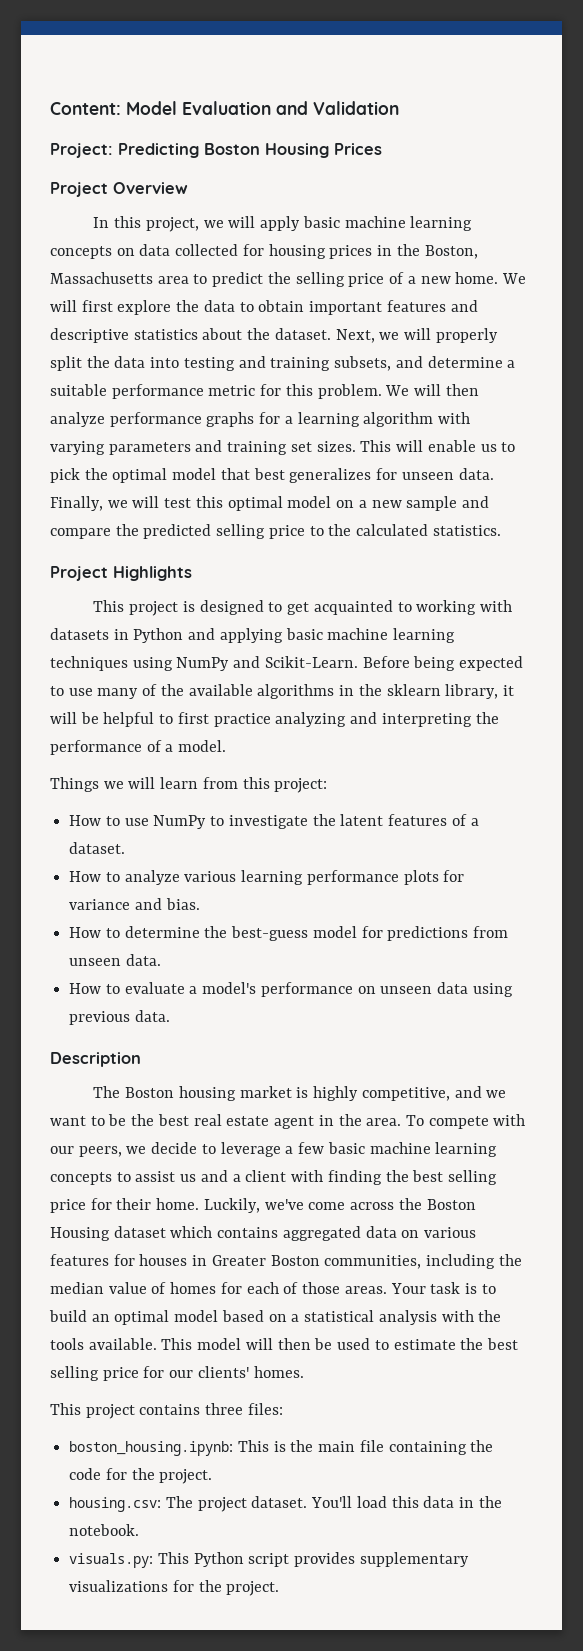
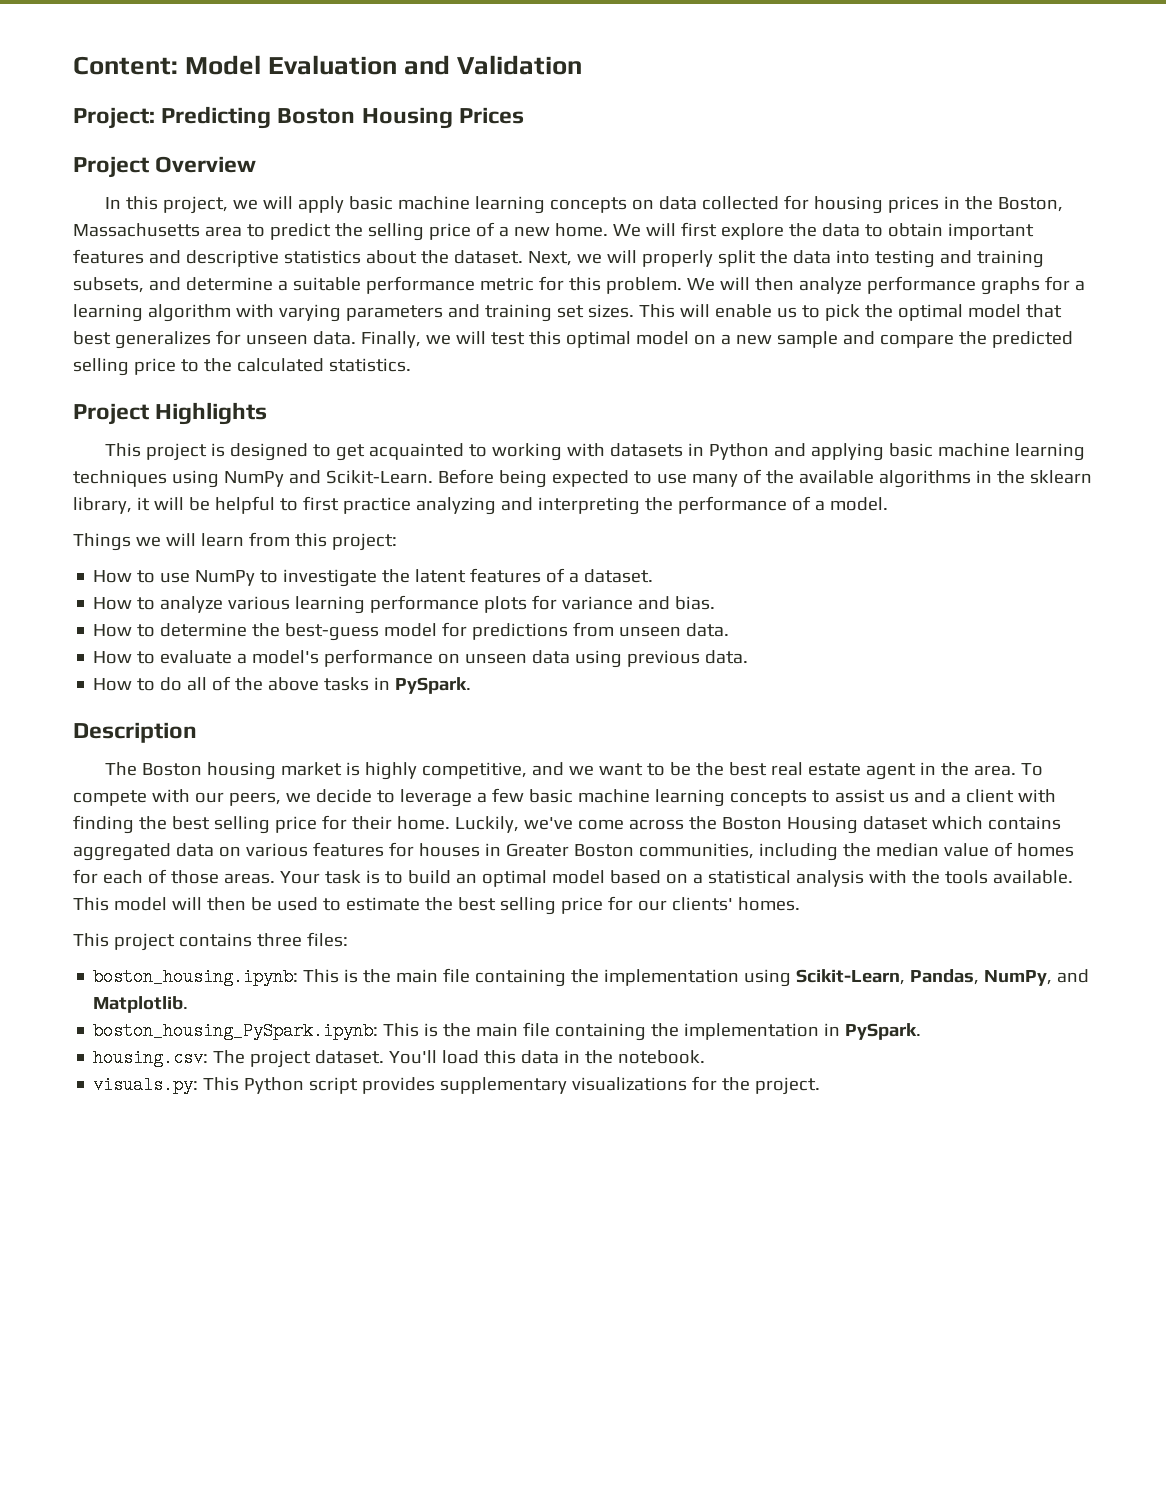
(170, 1016) none -> [93,676,472,694] // How to do all of the above tasks in PySpark.
[69,1468,213,1484] code for the project. -> [604,969,1090,987] [93,996,189,1013] [93,1022,922,1041] implementation using Scikit-Learn, Pandas, NumPy, and Matplotlib. // boston_housing_PySpark.ipynb: This is the main file containing the implementation in PySpark.

